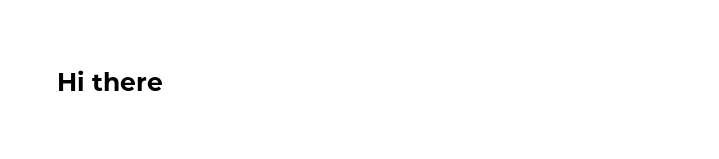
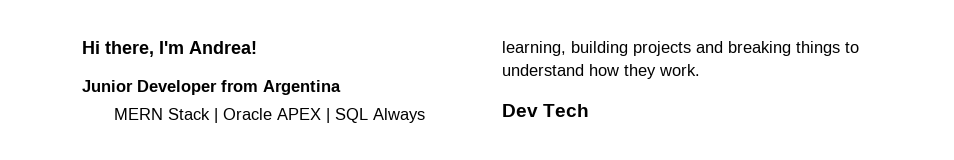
[92,72,163,91] there -> [105,41,257,57] [82,80,341,95] [113,108,425,123] [502,41,859,56] [502,64,700,79] [502,104,590,117] there, I'm Andrea! // Junior Developer from Argentina // MERN Stack | Oracle APEX | SQL Always learning, building projects and breaking things to understand how they work. // Dev Tech

